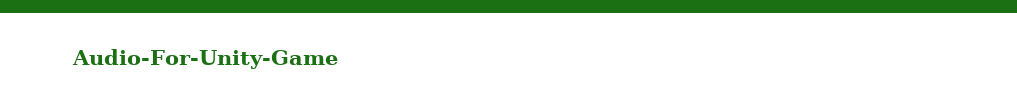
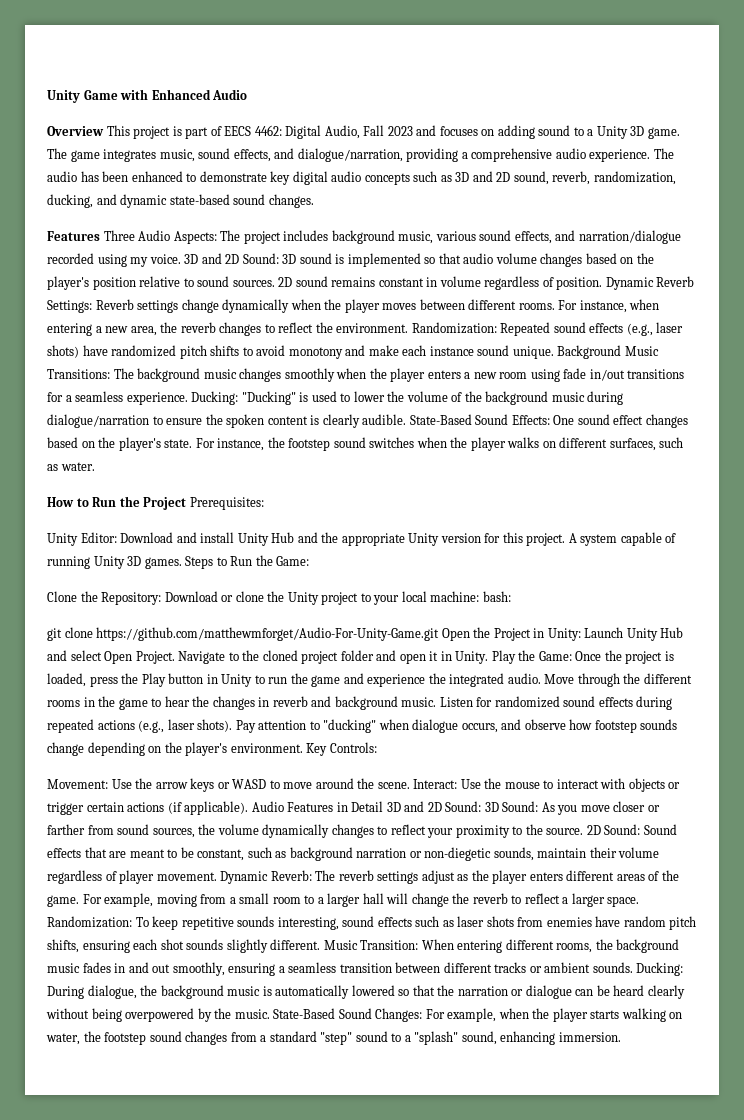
[72,49,338,69] Audio-For-Unity-Game -> [47,89,248,103] [47,125,680,139] [47,148,674,162] [47,171,676,185] [47,194,314,208] [47,230,681,244] [47,253,654,267] [47,276,695,290] [47,299,660,313] [47,322,684,336] [47,345,659,359] [47,368,685,382] [47,391,624,405] [47,414,688,428] [47,437,684,451] [47,462,95,471] [47,496,264,510] [47,532,677,546] [47,555,310,569] [47,591,511,605] [47,627,684,641] [47,650,674,664] [47,673,692,687] [47,696,673,710] [47,719,678,733] [47,742,377,756] [47,778,681,792] [47,801,660,815] [47,824,677,838] [47,847,660,861] [47,870,679,884] [47,893,640,907] [47,916,697,930] [47,939,680,953] [47,962,684,976] [47,985,685,999] [46,1008,683,1022] [46,1031,621,1045] Unity Game with Enhanced Audio // Overview This project is part of EECS 4462: Digital Audio, Fall 2023 and focuses on adding sound to a Unity 3D game. The game integrates music, sound effects, and dialogue/narration, providing a comprehensive audio experience. The audio has been enhanced to demonstrate key digital audio concepts such as 3D and 2D sound, reverb, randomization, ducking, and dynamic state-based sound changes. // Features Three Audio Aspects: The project includes background music, various sound effects, and narration/dialogue recorded using my voice. 3D and 2D Sound: 3D sound is implemented so that audio volume changes based on the player's position relative to sound sources. 2D sound remains constant in volume regardless of position. Dynamic Reverb Settings: Reverb settings change dynamically when the player moves between different rooms. For instance, when entering a new area, the reverb changes to reflect the environment. Randomization: Repeated sound effects (e.g., laser shots) have randomized pitch shifts to avoid monotony and make each instance sound unique. Background Music Transitions: The background music changes smoothly when the player enters a new room using fade in/out transitions for a seamless experience. Ducking: "Ducking" is used to lower the volume of the background music during dialogue/narration to ensure the spoken content is clearly audible. State-Based Sound Effects: One sound effect changes based on the player's state. For instance, the footstep sound switches when the player walks on different surfaces, such as water. // How to Run the Project Prerequisites: // Unity Editor: Download and install Unity Hub and the appropriate Unity version for this project. A system capable of running Unity 3D games. Steps to Run the Game: // Clone the Repository: Download or clone the Unity project to your local machine: bash: // git clone https://github.com/matthewmforget/Audio-For-Unity-Game.git Open the Project in Unity: Launch Unity Hub and select Open Project. Navigate to the cloned project folder and open it in Unity. Play the Game: Once the project is loaded, press the Play button in Unity to run the game and experience the integrated audio. Move through the different rooms in the game to hear the changes in reverb and background music. Listen for randomized sound effects during repeated actions (e.g., laser shots). Pay attention to "ducking" when dialogue occurs, and observe how footstep sounds change depending on the player's environment. Key Controls: // Movement: Use the arrow keys or WASD to move around the scene. Interact: Use the mouse to interact with objects or trigger certain actions (if applicable). Audio Features in Detail 3D and 2D Sound: 3D Sound: As you move closer or farther from sound sources, the volume dynamically changes to reflect your proximity to the source. 2D Sound: Sound effects that are meant to be constant, such as background narration or non-diegetic sounds, maintain their volume regardless of player movement. Dynamic Reverb: The reverb settings adjust as the player enters different areas of the game. For example, moving from a small room to a larger hall will change the reverb to reflect a larger space. Randomization: To keep repetitive sounds interesting, sound effects such as laser shots from enemies have random pitch shifts, ensuring each shot sounds slightly different. Music Transition: When entering different rooms, the background music fades in and out smoothly, ensuring a seamless transition between different tracks or ambient sounds. Ducking: During dialogue, the background music is automatically lowered so that the narration or dialogue can be heard clearly without being overpowered by the music. State-Based Sound Changes: For example, when the player starts walking on water, the footstep sound changes from a standard "step" sound to a "splash" sound, enhancing immersion.

